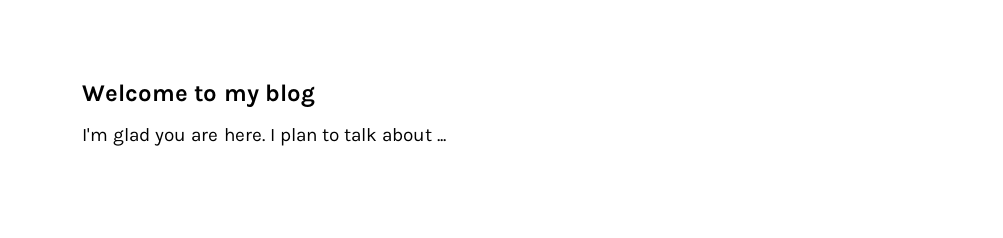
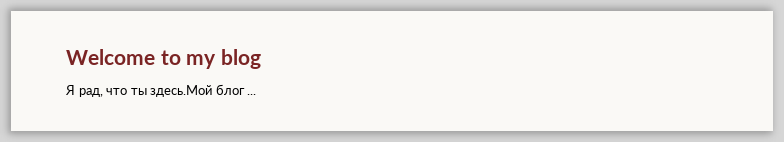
[82,128,433,146] I'm glad you are here. I plan to talk about -> [65,84,245,97] Я рад, что ты здесь.Мой блог

